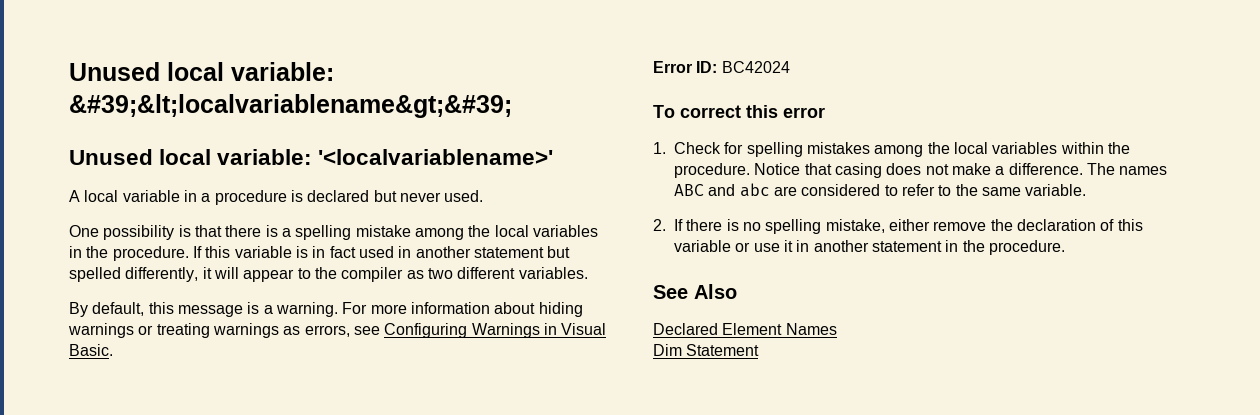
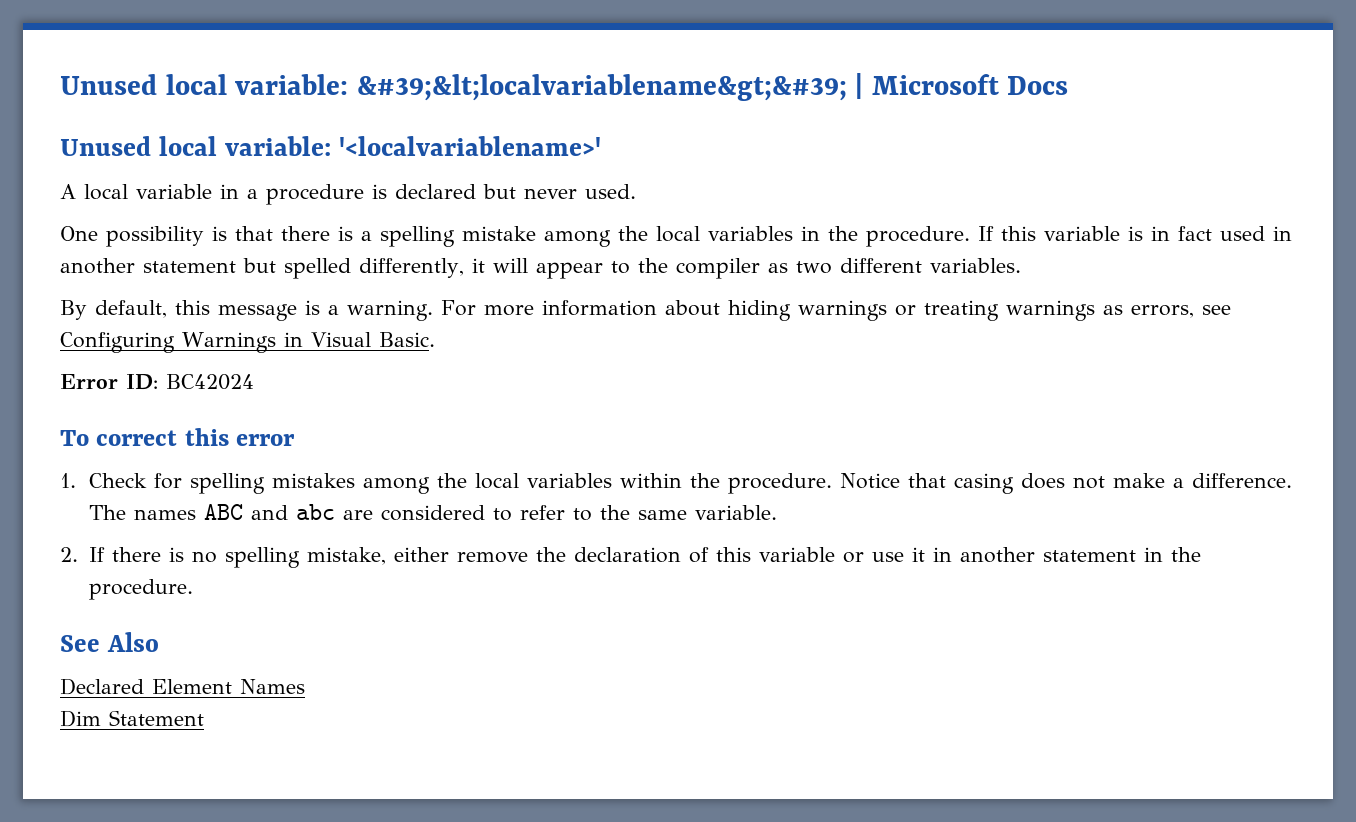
(512, 106) none -> [855,73,1069,99] | Microsoft Docs

